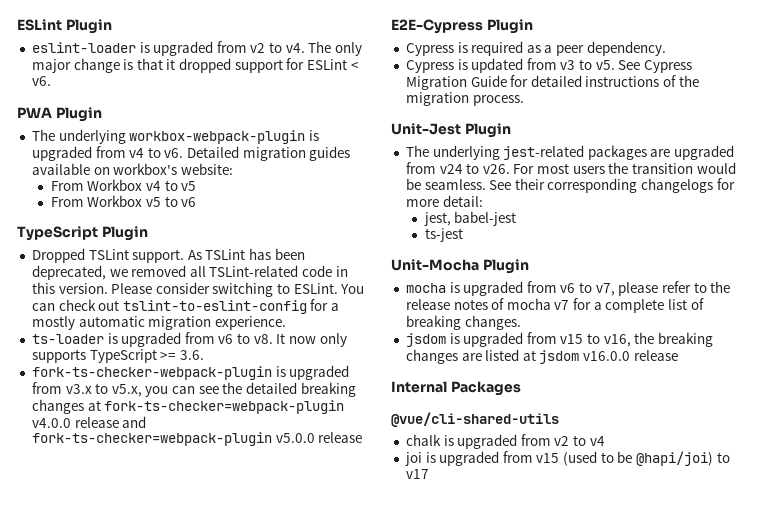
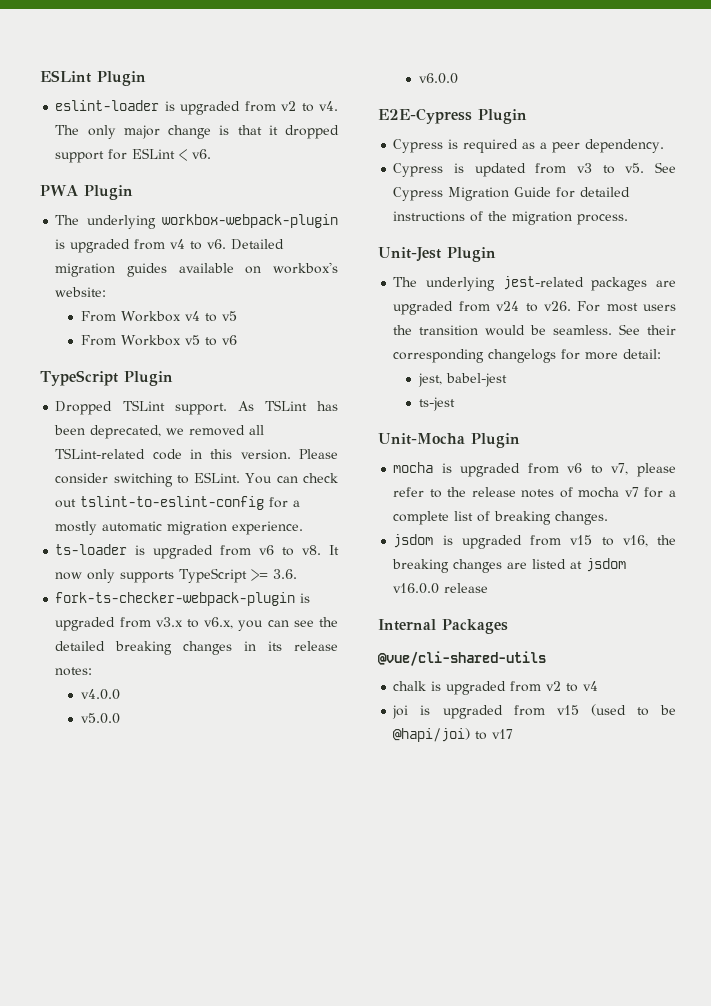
[111,384,142,397] v5.x, -> [204,617,234,629] v6.x,
[87,400,345,414] [31,416,147,428] [31,432,272,446] at fork-ts-checker=webpack-plugin v4.0.0 release and fork-ts-checker=webpack-plugin -> [244,641,339,651] [55,667,93,676] [80,689,120,700] in its release notes: // v4.0.0 //
[318,432,363,443] release -> [418,73,458,84] // v6.0.0

